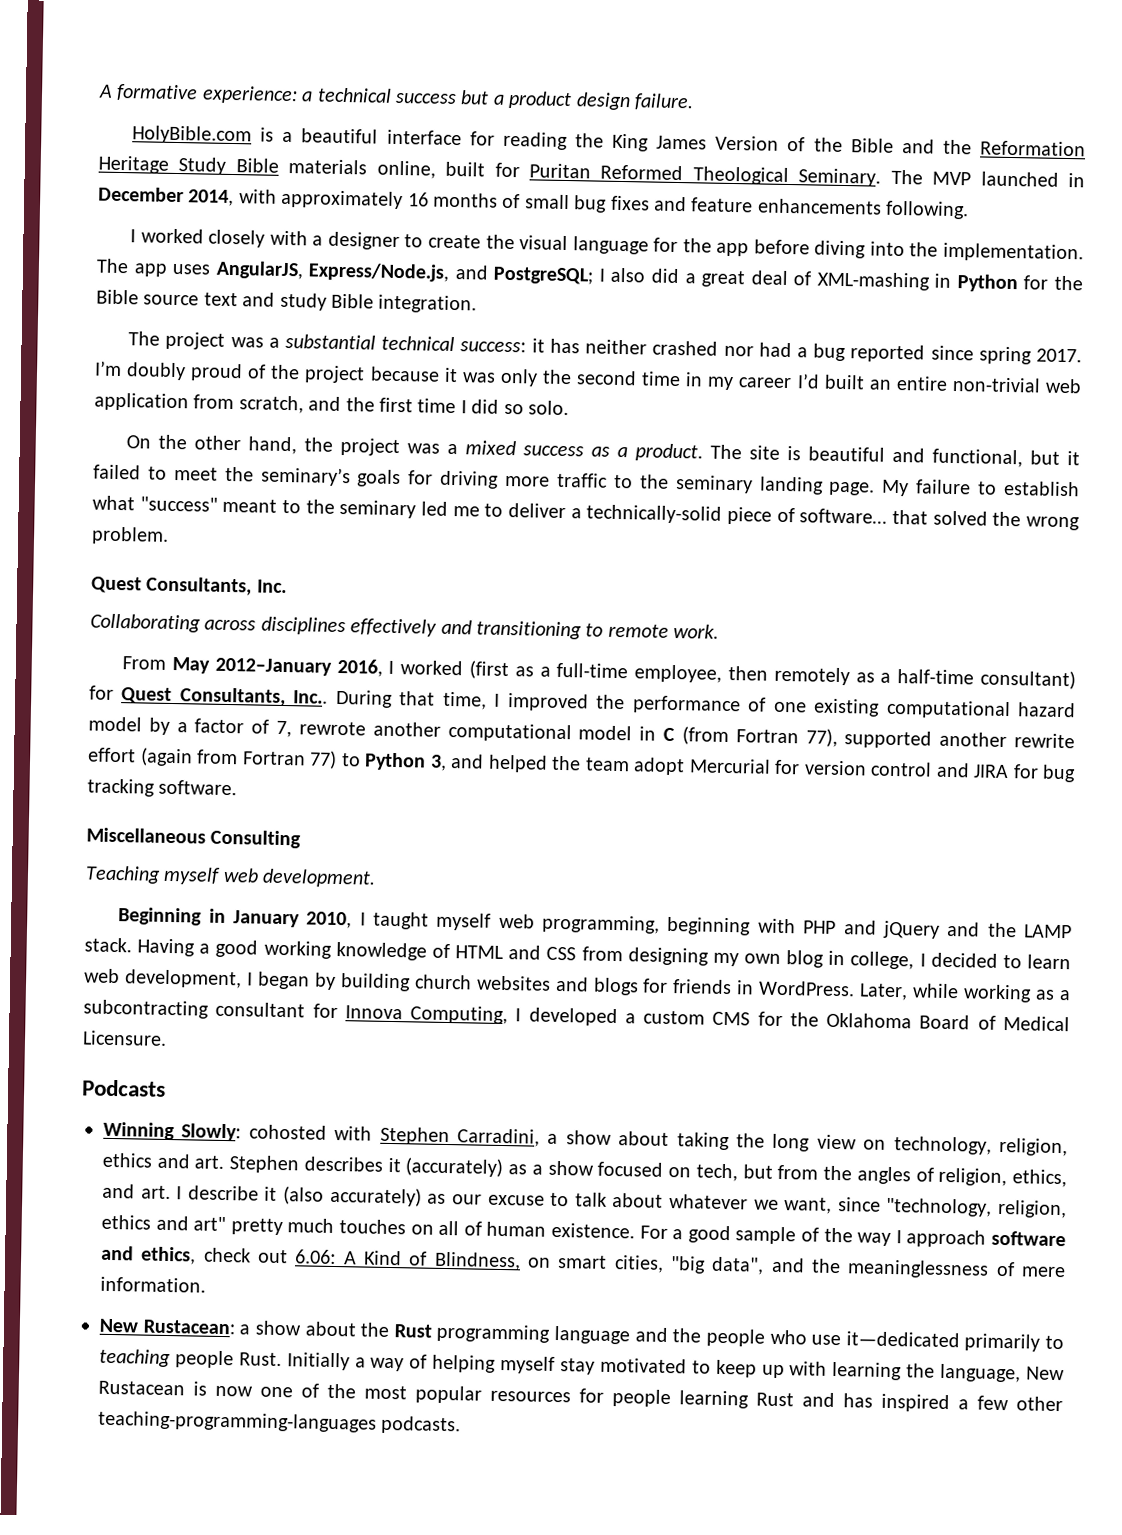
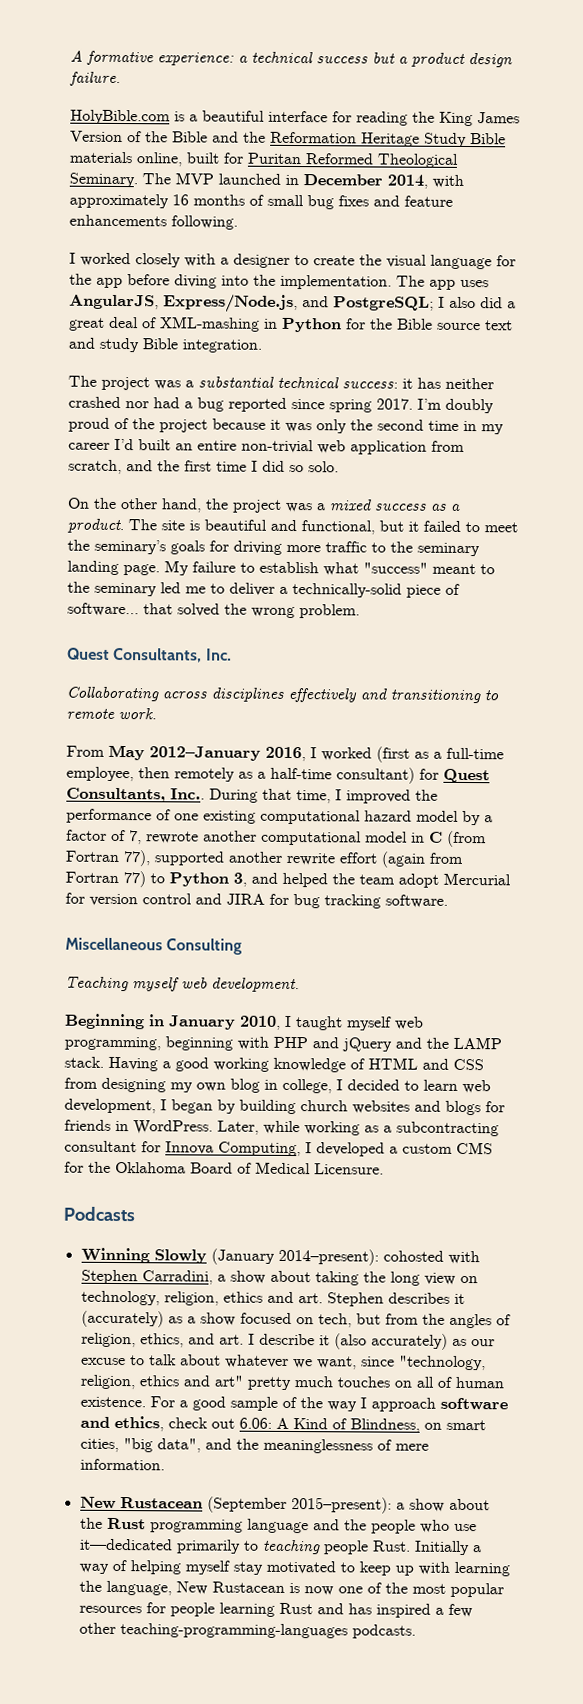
[181,1123,242,1142] Slowly: -> [153,1248,379,1266] Slowly (January 2014–present):
[142,1319,235,1335] Rustacean: -> [119,1496,392,1514] Rustacean (September 2015–present):

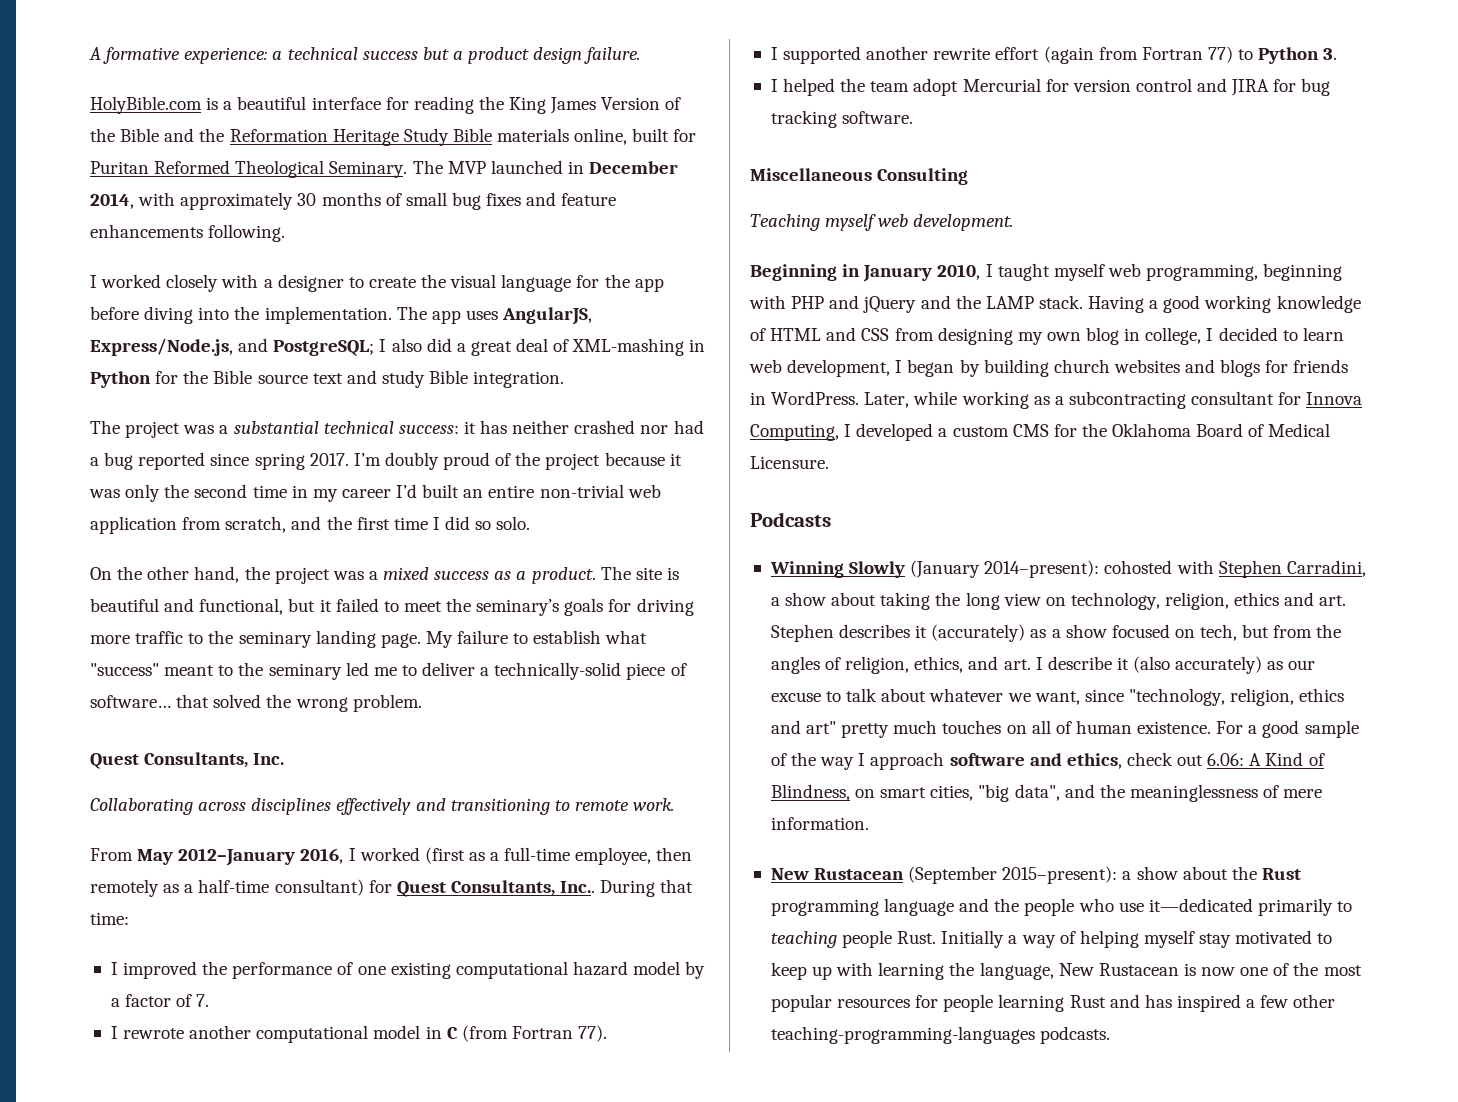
[172,194,189,206] 16 -> [297,193,317,206] 30
[296,790,331,804] time, -> [90,912,129,925] time: //
[129,830,142,845] 7, -> [196,994,210,1007] [110,1026,118,1039] 7. // I
[123,850,151,867] 77), -> [578,1025,608,1042] [770,47,778,60] 77). // I
[233,872,278,887] 3, and -> [1323,48,1338,60] [770,79,778,92] 3. // I

